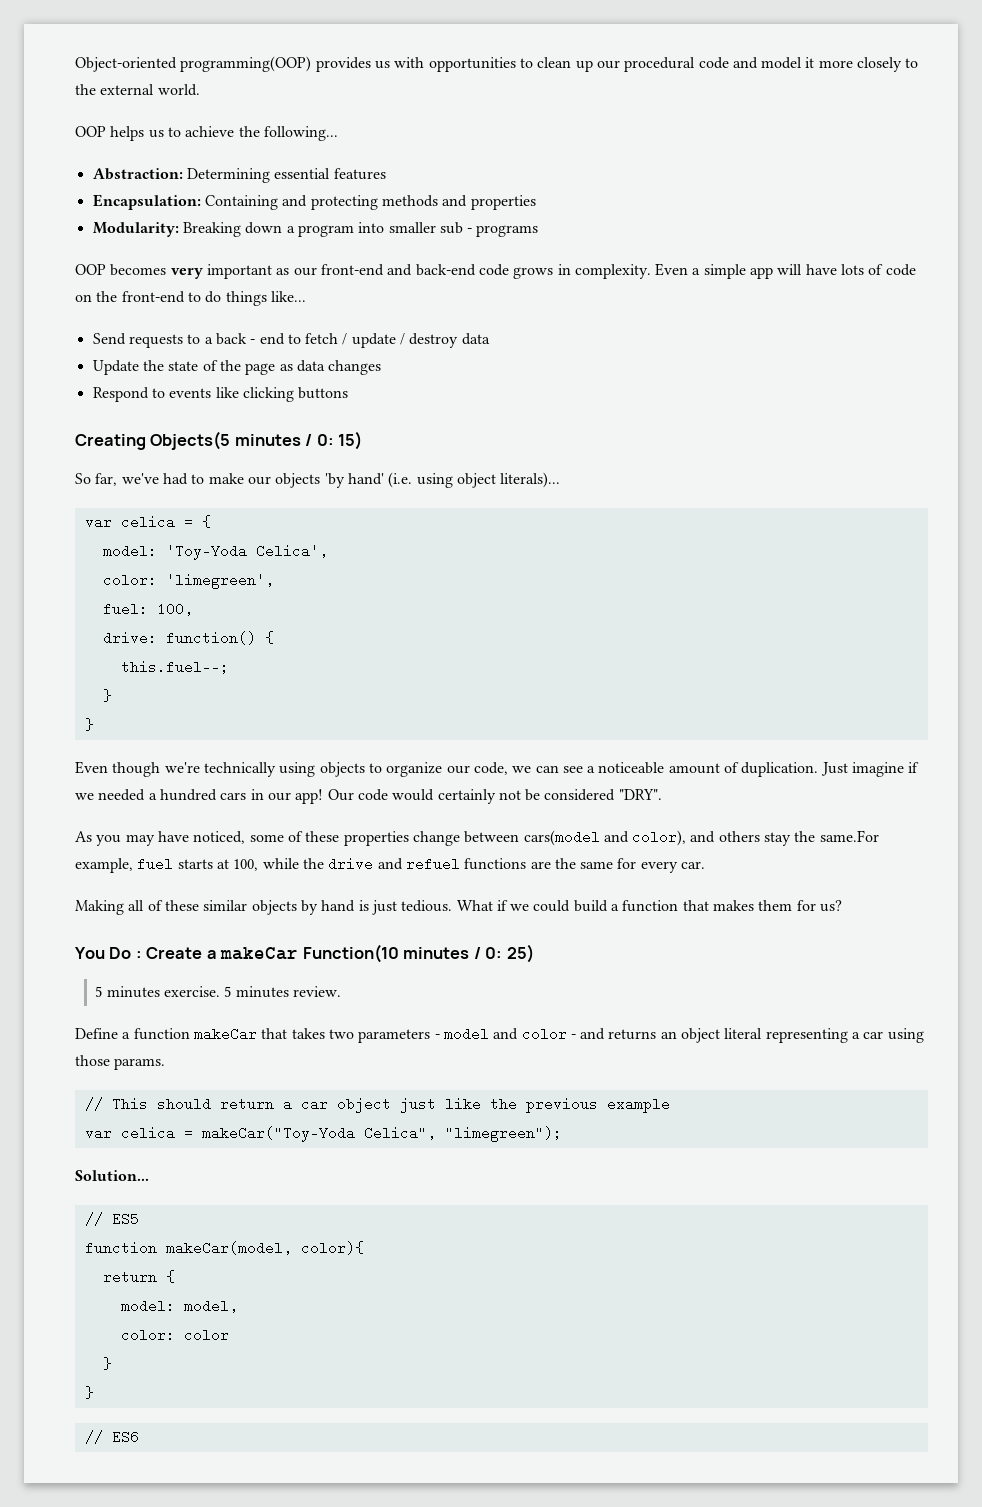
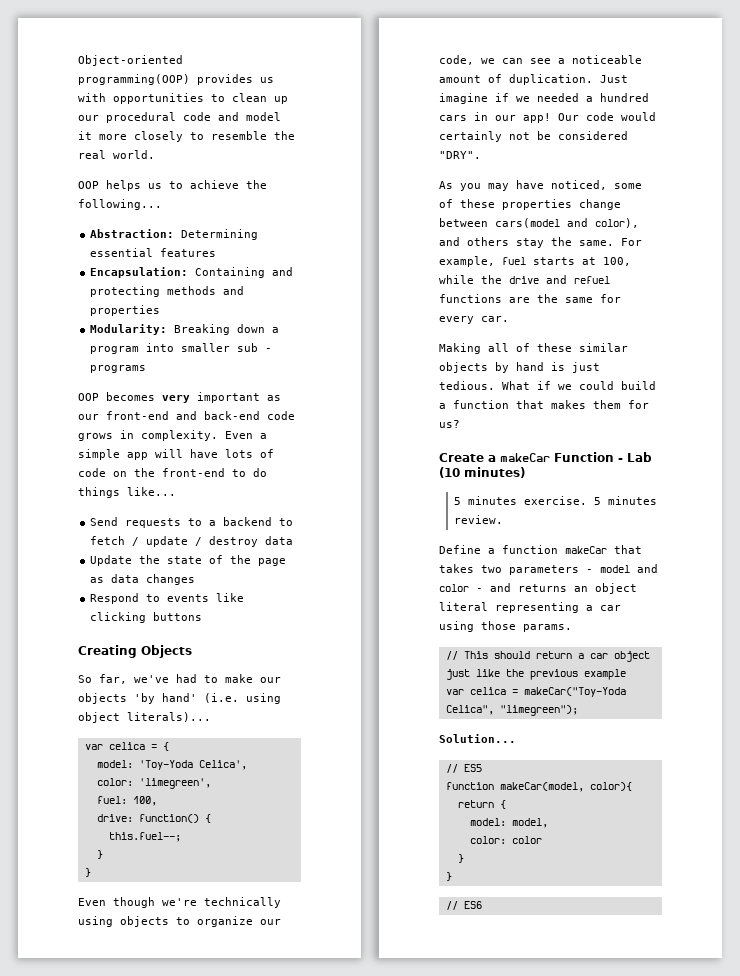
[75,84,155,95] the external -> [211,131,295,140] [78,150,106,159] resemble the real
[215,333,285,345] back - end -> [223,517,273,526] backend
[150,431,363,450] Objects(5 minutes / 0: 15) -> [141,645,192,658] Objects
[819,830,879,842] same.For -> [579,238,642,246] same. For
[75,944,534,963] You Do : Create a makeCar Function(10 minutes / 0: 25) -> [439,452,652,462] [439,467,525,478] Create a makeCar Function - Lab (10 minutes)

